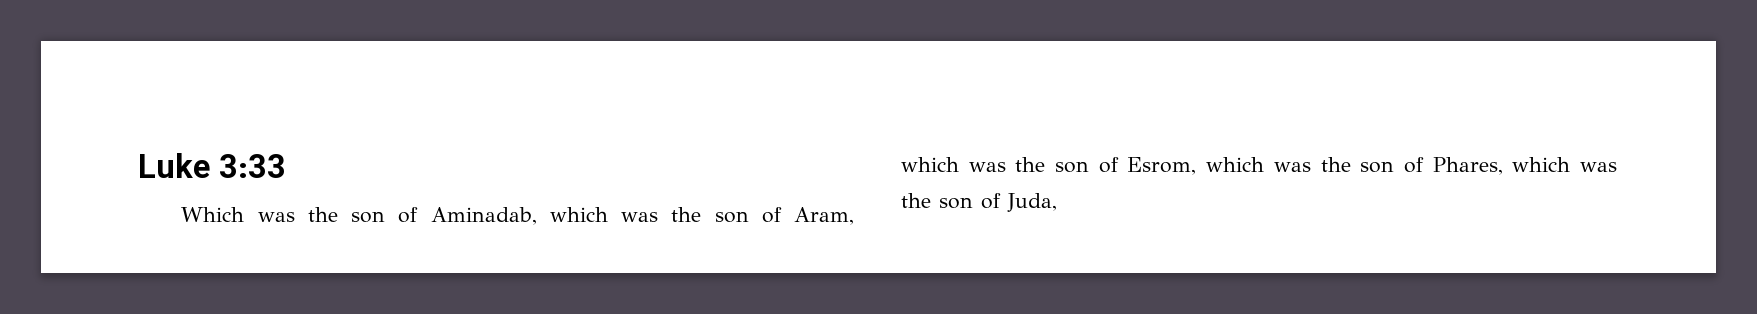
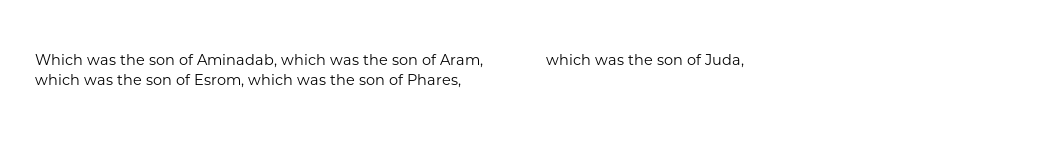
[138,153,286,178] Luke 3:33 // -> (35, 59) none

